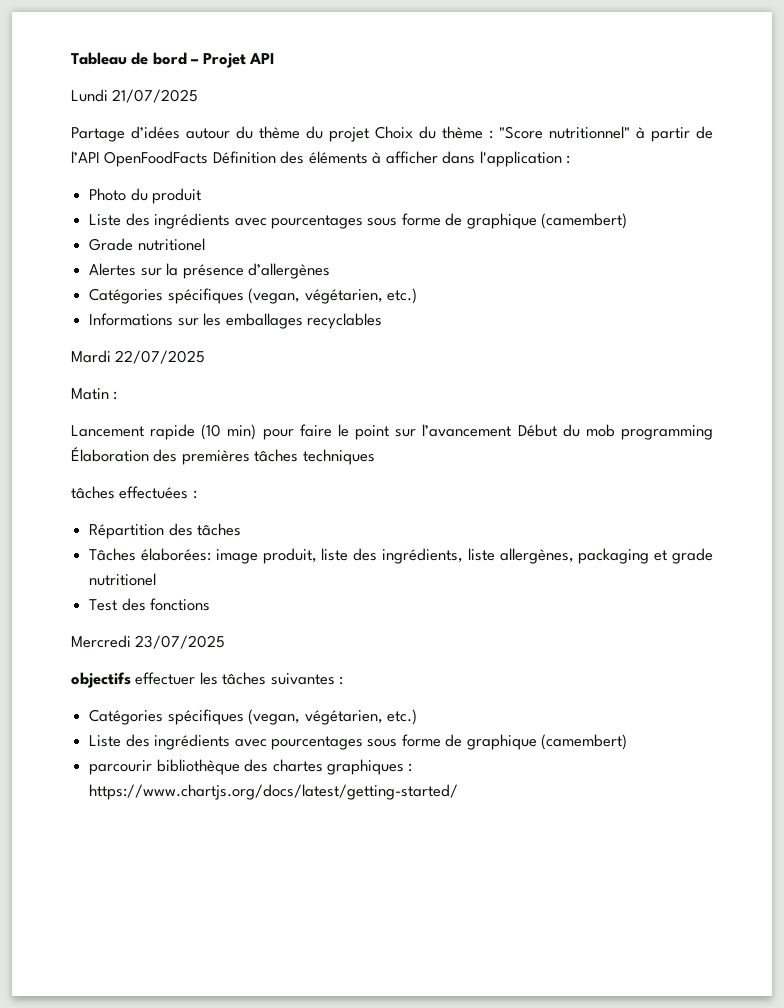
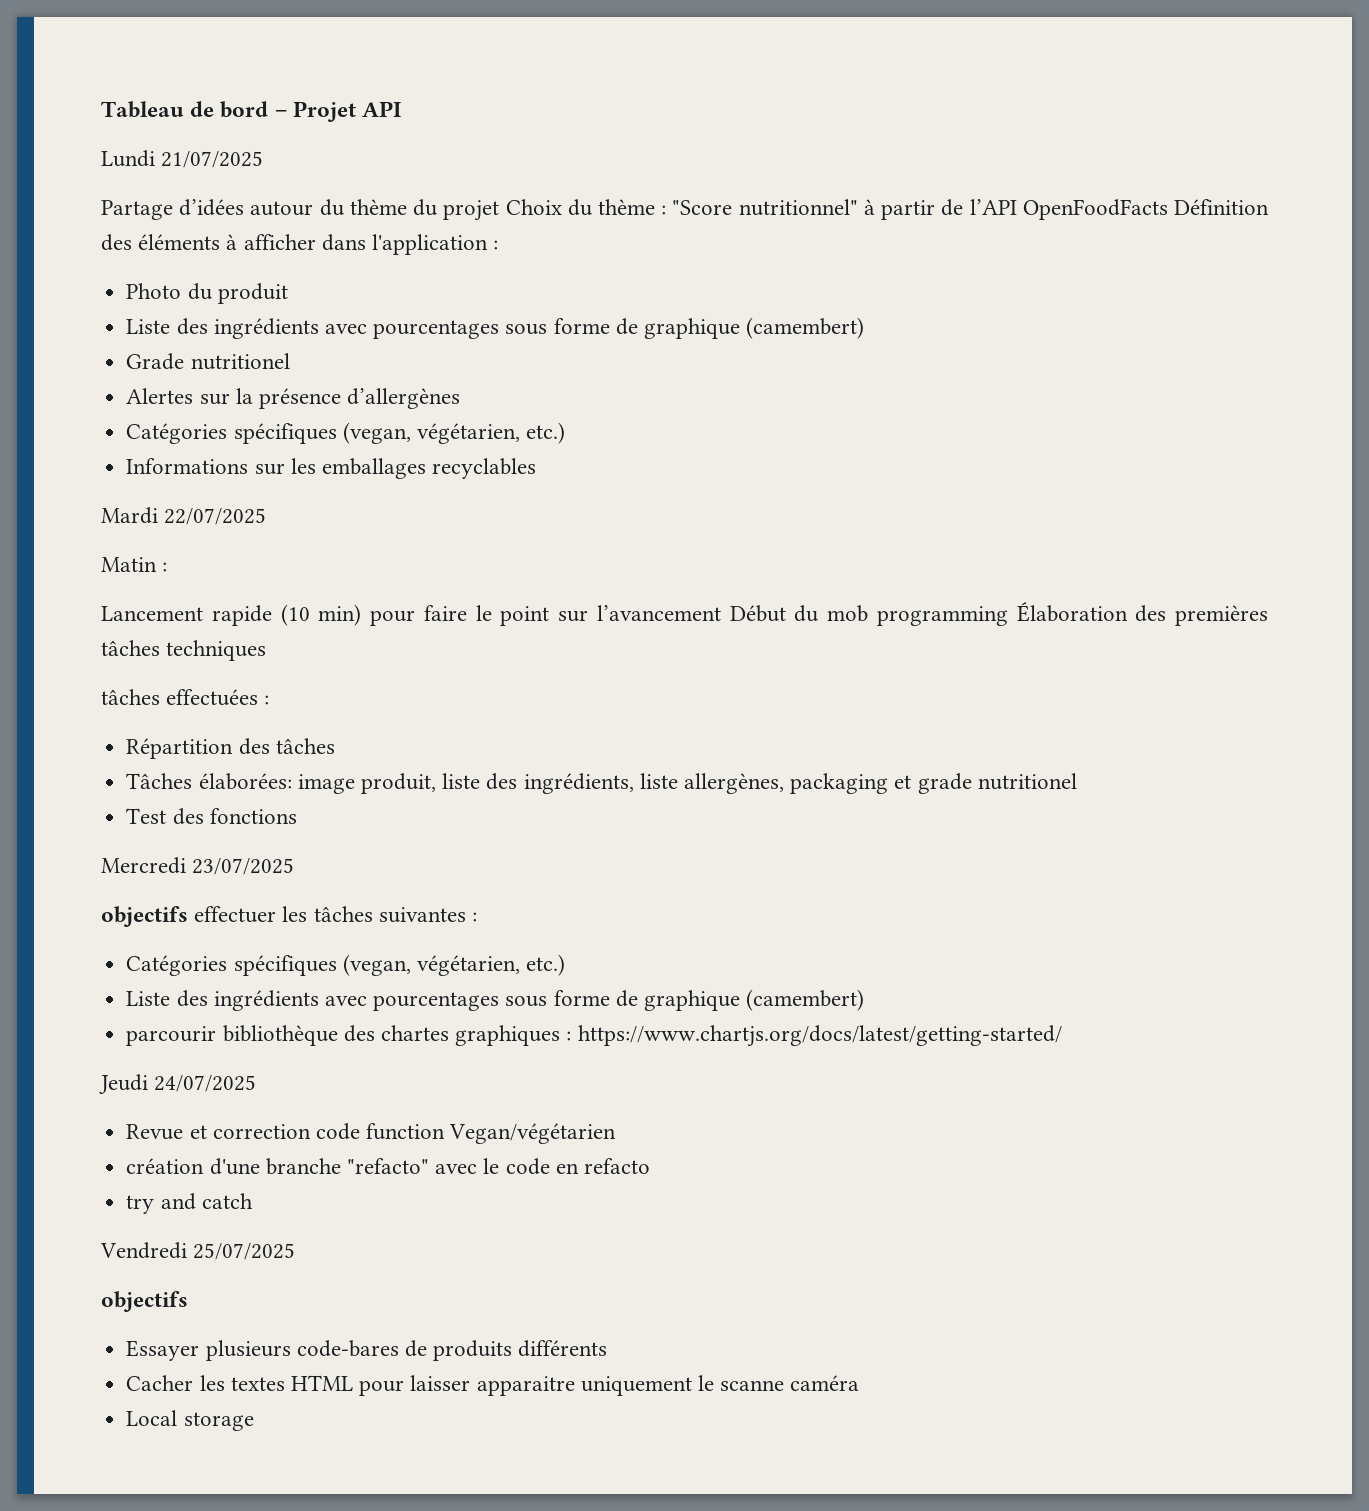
(459, 792) none -> [99,1074,257,1094] [126,1123,617,1144] [126,1158,650,1175] [126,1193,253,1214] [100,1242,296,1260] [101,1291,188,1312] [126,1340,608,1361] [126,1375,860,1396] [126,1410,254,1431] // Jeudi 24/07/2025 // Revue et correction code function Vegan/végétarien // création d'une branche "refacto" avec le code en refacto // try and catch // Vendredi 25/07/2025 // objectifs // Essayer plusieurs code-bares de produits différents // Cacher les textes HTML pour laisser apparaitre uniquement le scanne caméra // Local storage

